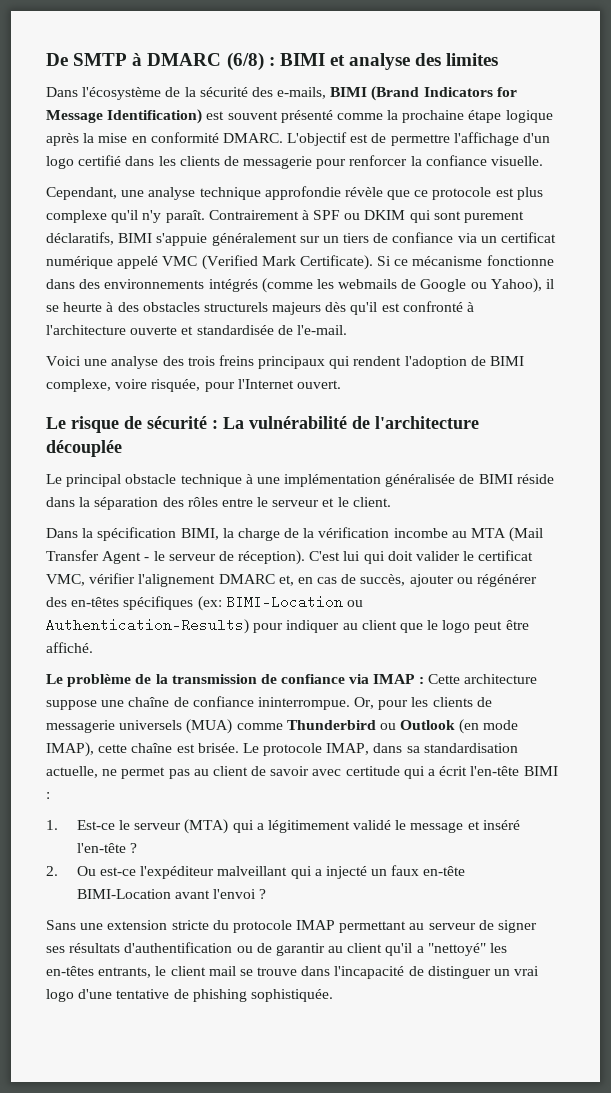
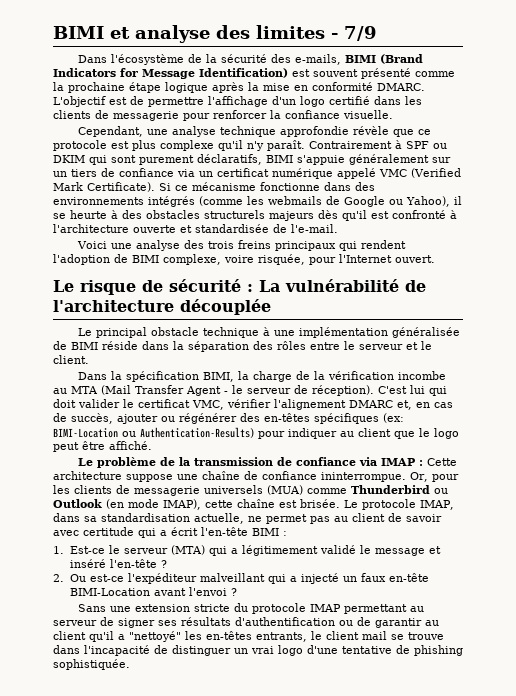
[46,52,275,71] De SMTP à DMARC (6/8) : -> (53, 32) none
(499, 59) none -> [331,26,377,41] - 7/9

